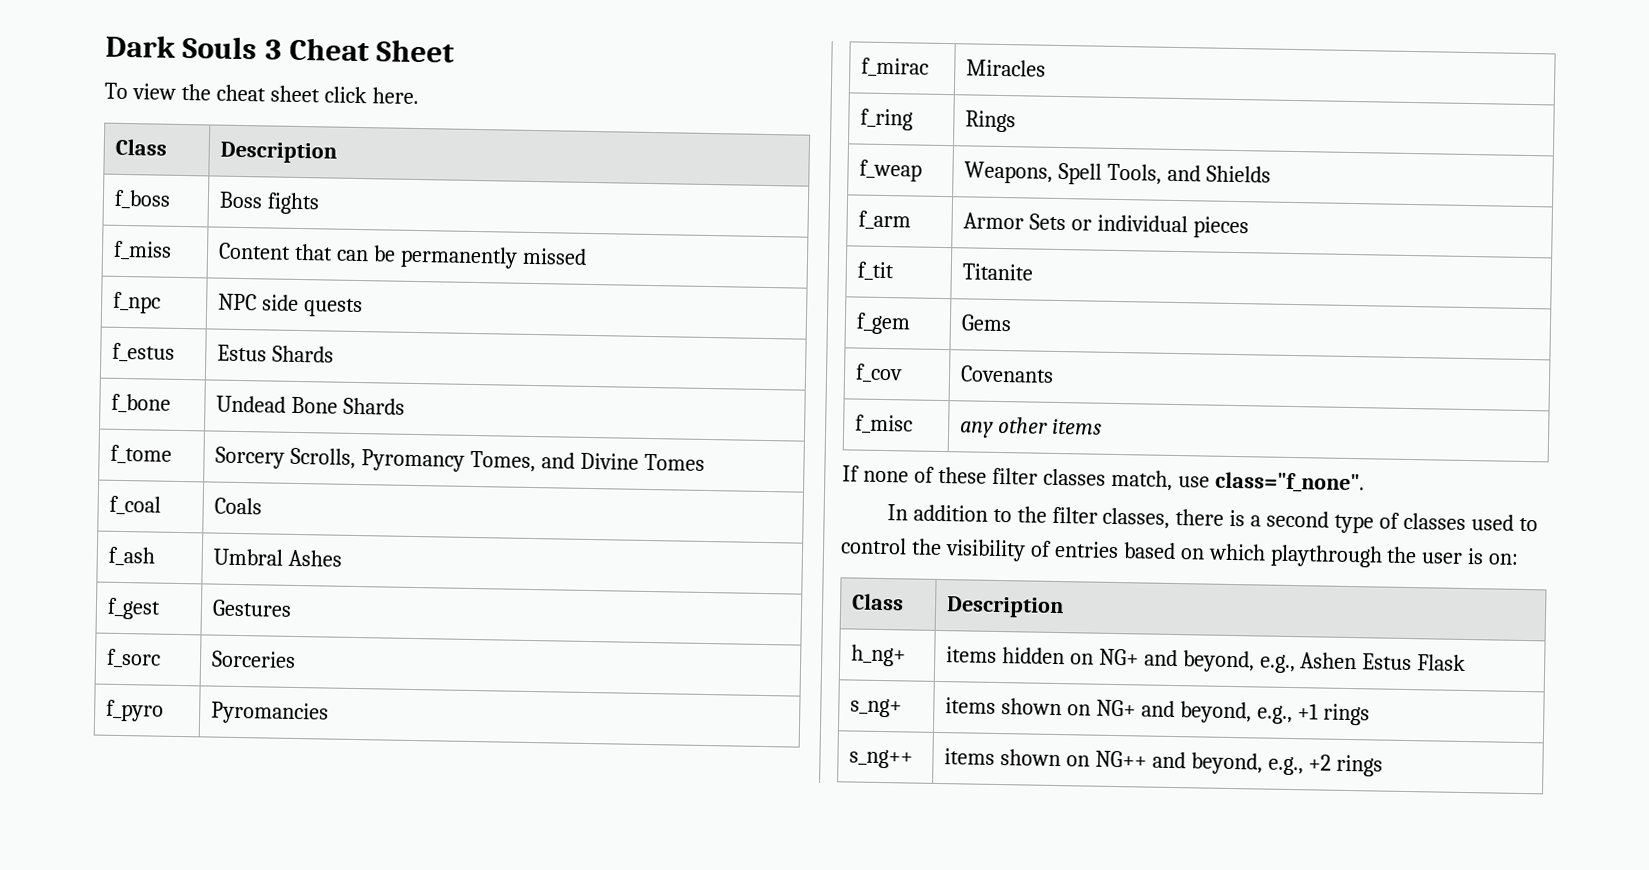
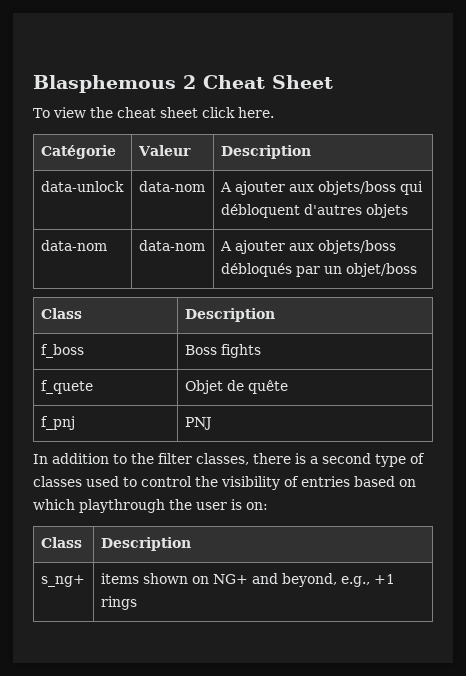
[105,34,282,60] Dark Souls 3 -> [33,75,196,93] Blasphemous 2
(419, 96) none -> [40,145,116,159] [137,145,191,156] [220,145,311,159] [40,181,124,192] [138,181,205,192] [219,181,423,195] [220,204,408,218] [40,240,107,251] [138,240,205,251] [219,240,396,254] [220,263,417,277] // Catégorie | Valeur | Description // data-unlock | data-nom | A ajouter aux objets/boss qui débloquent d'autres objets // data-nom | data-nom | A ajouter aux objets/boss débloqués par un objet/boss
[112,240,172,261] [217,242,587,269] [111,291,161,314] [217,293,363,318] [111,342,175,363] [216,344,334,363] [110,393,171,414] [215,395,405,415] [109,444,172,465] [214,446,705,473] [108,495,161,516] [213,497,262,515] [107,546,155,567] [212,548,342,567] [106,597,161,620] [211,599,292,617] [105,648,161,669] [210,650,296,668] [105,699,164,722] [209,701,329,725] [860,57,929,78] [965,59,1046,77] [859,108,913,131] [964,110,1016,133] [858,159,922,182] [963,161,1271,185] [857,210,911,231] [962,212,1249,239] [856,261,894,282] [961,263,1033,281] [855,312,911,335] [960,314,1012,332] [854,363,903,384] [959,365,1054,383] [854,414,913,435] [958,416,1102,438] [842,465,1365,494] f_miss | Content that can be permanently missed // f_npc | NPC side quests // f_estus | Estus Shards // f_bone | Undead Bone Shards // f_tome | Sorcery Scrolls, Pyromancy Tomes, and Divine Tomes // f_coal | Coals // f_ash | Umbral Ashes // f_gest | Gestures // f_sorc | Sorceries // f_pyro | Pyromancies // f_mirac | Miracles // f_ring | Rings // f_weap | Weapons, Spell Tools, and Shields // f_arm | Armor Sets or individual pieces // f_tit | Titanite // f_gem | Gems // f_cov | Covenants // f_misc | any other items // If none of these filter classes match, use class="f_none". -> [40,380,93,394] [184,380,288,394] [40,416,75,430] [184,417,212,430] f_quete | Objet de quête // f_pnj | PNJ
[850,644,906,667] [945,646,1467,674] // h_ng+ | items hidden on NG+ and beyond, e.g., Ashen Estus Flask -> (191, 544) none
[848,749,913,769] [943,748,1384,777] // s_ng++ | items shown on NG++ and beyond, e.g., +2 rings -> (137, 603) none

